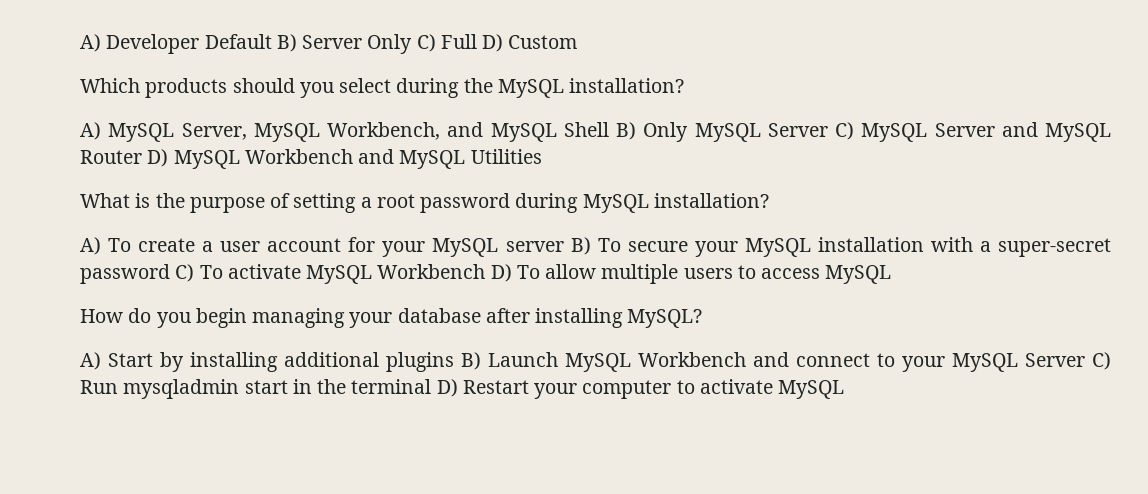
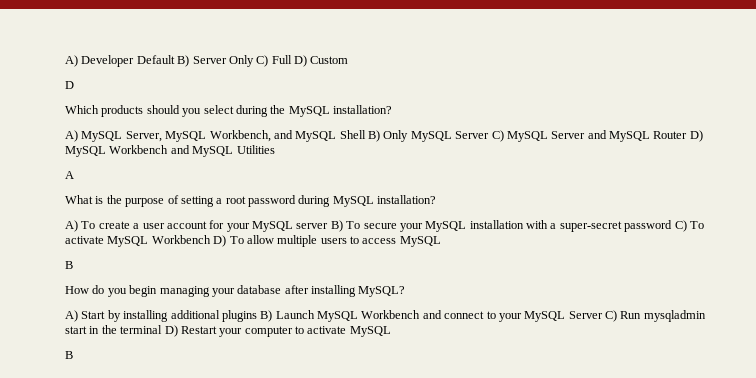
(578, 42) none -> [65,81,74,89] // D
(542, 156) none -> [65,171,74,179] // A
(892, 274) none -> [65,261,73,269] // B
(845, 389) none -> [65,351,73,359] // B

